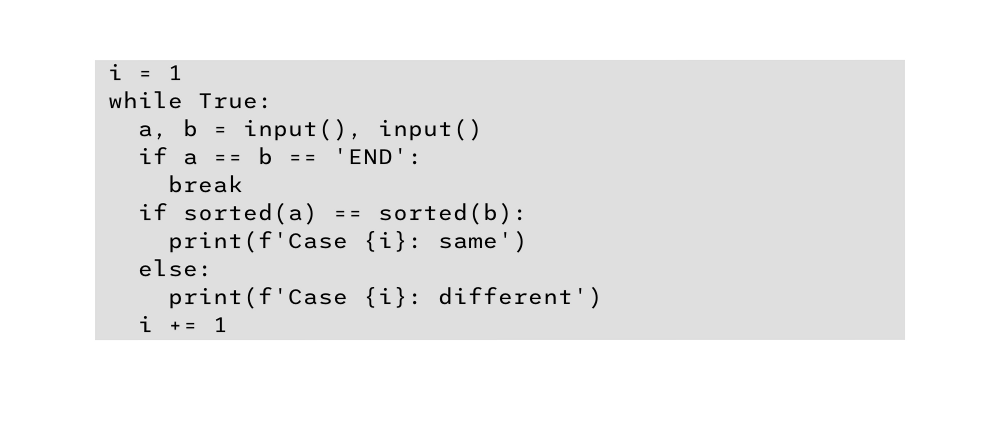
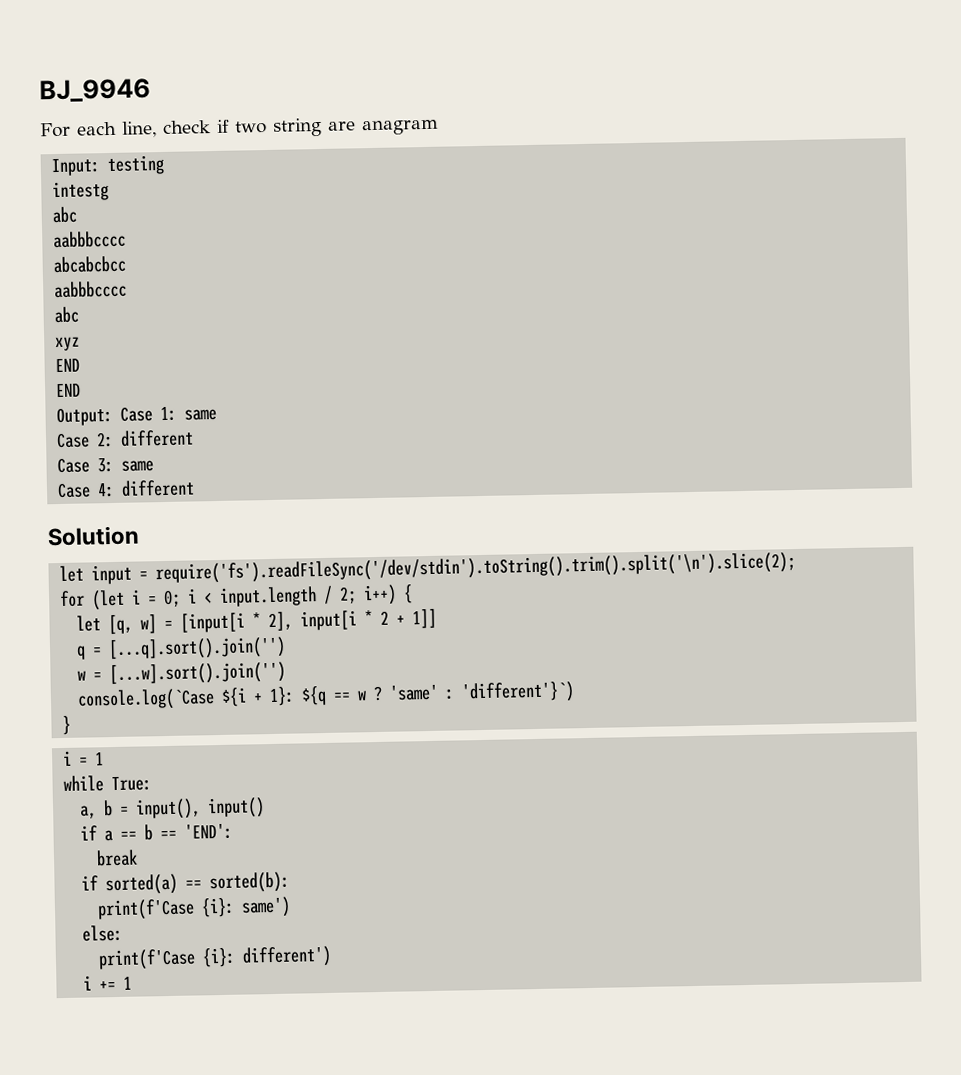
(106, 72) none -> [39,78,151,103] [40,117,439,138] [51,154,166,177] [52,180,110,202] [52,206,78,224] [53,230,127,249] [53,255,127,274] [54,280,128,299] [54,306,80,324] [55,336,81,352] [55,358,81,373] [56,383,82,398] [56,406,218,427] [56,429,195,449] [57,457,155,474] [57,479,196,499] [47,525,140,547] [59,551,797,585] [59,584,414,611] [76,608,438,635] [76,636,287,661] [77,661,287,686] [77,681,576,711] [62,715,72,735] BJ_9946 // For each line, check if two string are anagram // Input: testing // intestg // abc // aabbbcccc // abcabcbcc // aabbbcccc // abc // xyz // END // END // Output: Case 1: same // Case 2: different // Case 3: same // Case 4: different // Solution // let input = require('fs').readFileSync('/dev/stdin').toString().trim().split('\n').slice(2); // for (let i = 0; i < input.length / 2; i++) { // let [q, w] = [input[i * 2], input[i * 2 + 1]] // q = [...q].sort().join('') // w = [...w].sort().join('') // console.log(`Case ${i + 1}: ${q == w ? 'same' : 'different'}`) // } //

